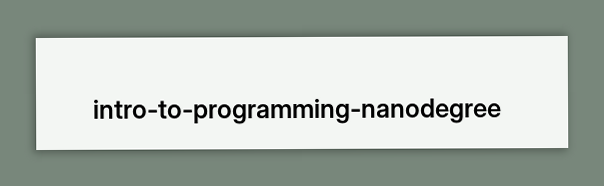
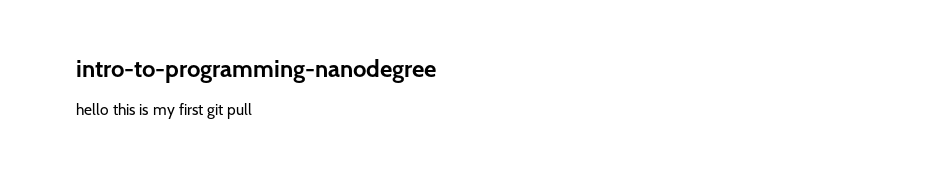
(502, 111) none -> [76,103,253,119] // hello this is my first git pull

